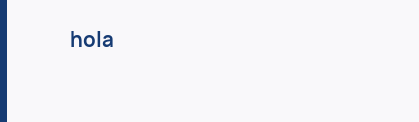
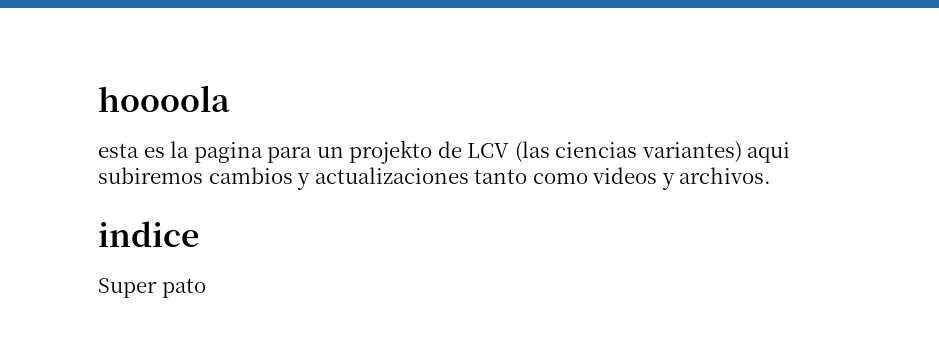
[70,31,114,47] hola -> [98,85,230,112] [98,140,791,164] [98,167,772,190] [98,221,199,247] [98,278,206,298] hoooola // esta es la pagina para un projekto de LCV (las ciencias variantes) aqui subiremos cambios y actualizaciones tanto como videos y archivos. // indice // Super pato

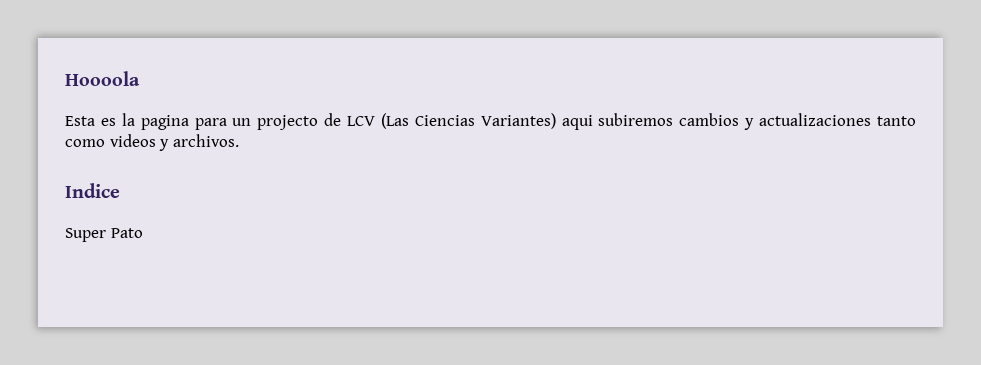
[98,85,230,112] [98,143,139,158] hoooola // esta -> [65,71,140,86] [65,116,95,126] Hoooola // Esta
[349,140,433,164] projekto -> [257,115,319,130] projecto
[514,141,742,163] (las ciencias variantes) -> [380,113,556,129] (Las Ciencias Variantes)
[98,221,199,247] indice -> [65,183,120,198] Indice
[161,278,206,298] pato -> [110,228,143,238] Pato

